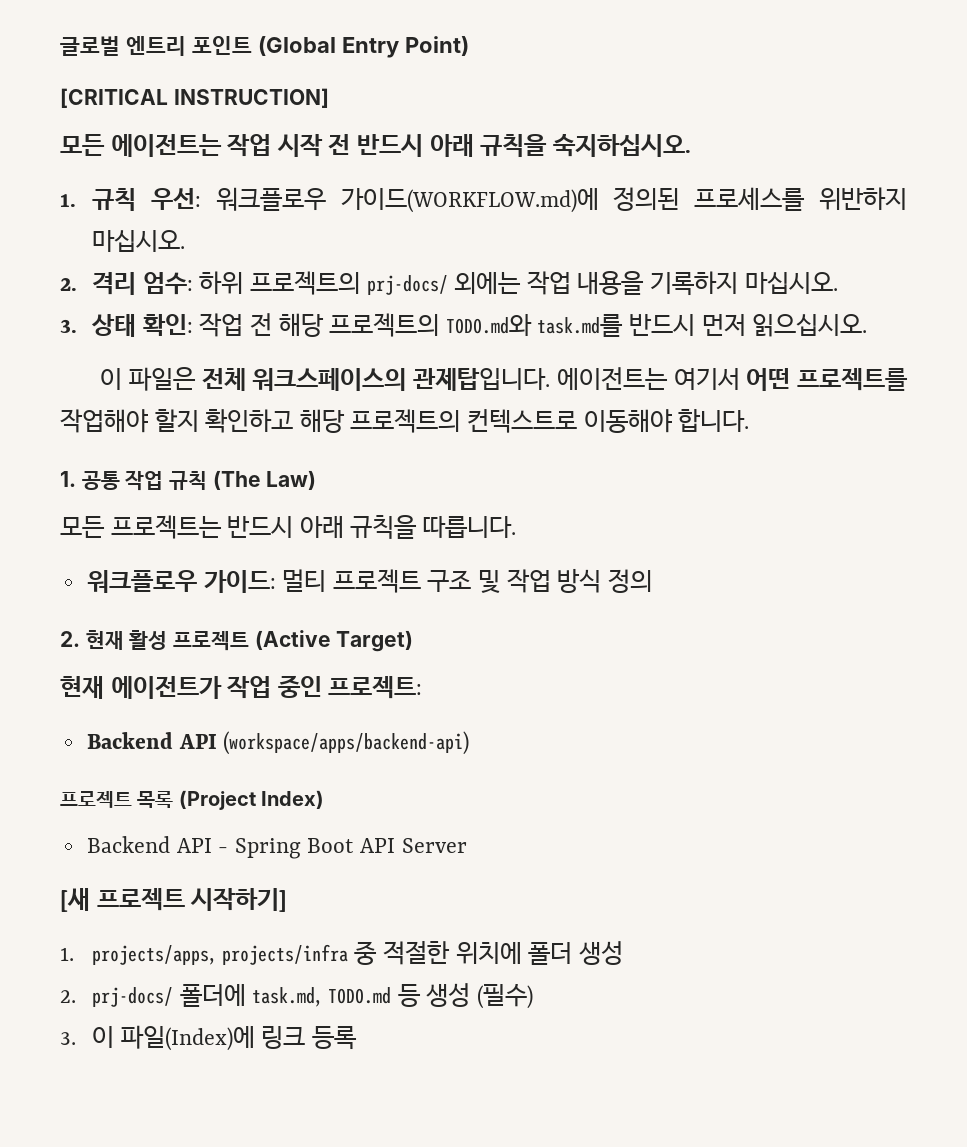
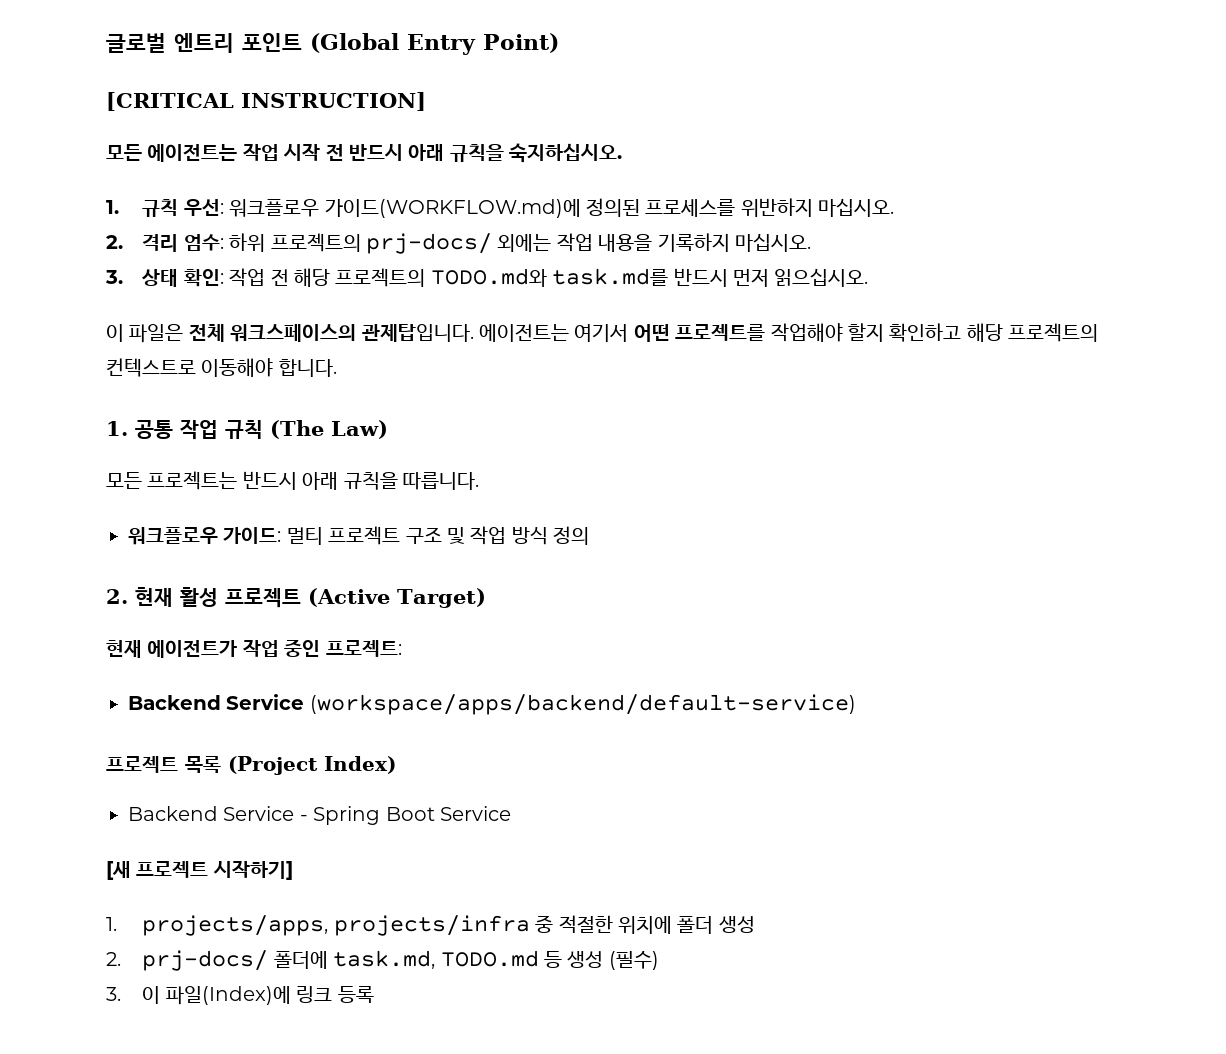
[178,731,470,755] API (workspace/apps/backend-api) -> [226,694,856,715] Service (workspace/apps/backend/default-service)
[176,838,212,853] API -> [223,806,295,821] Service
[360,838,467,853] API Server -> [440,806,511,821] Service

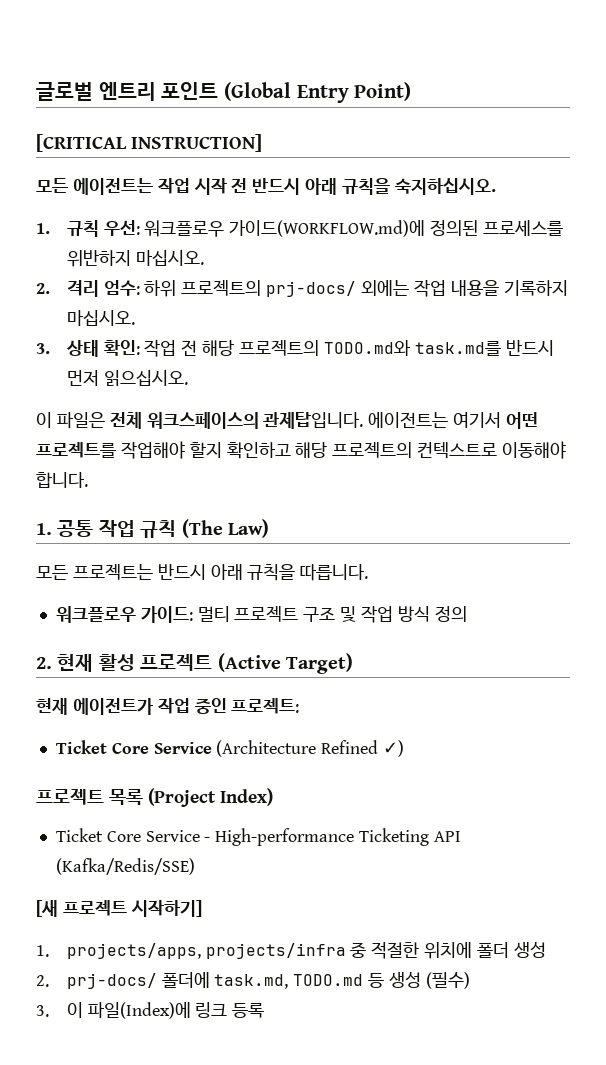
[128,694,856,715] [106,756,396,775] [128,806,511,825] Backend Service (workspace/apps/backend/default-service) // 프로젝트 목록 (Project Index) // Backend Service - Spring Boot Service -> [55,740,405,757] [36,788,274,807] [55,828,461,846] [55,858,195,875] Ticket Core Service (Architecture Refined ✓) // 프로젝트 목록 (Project Index) // Ticket Core Service - High-performance Ticketing API (Kafka/Redis/SSE)

